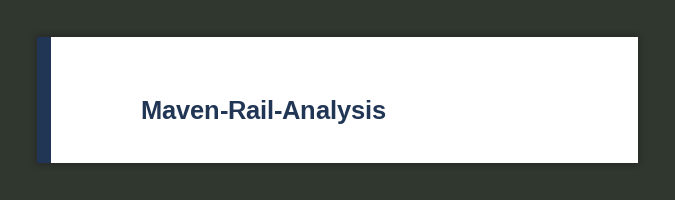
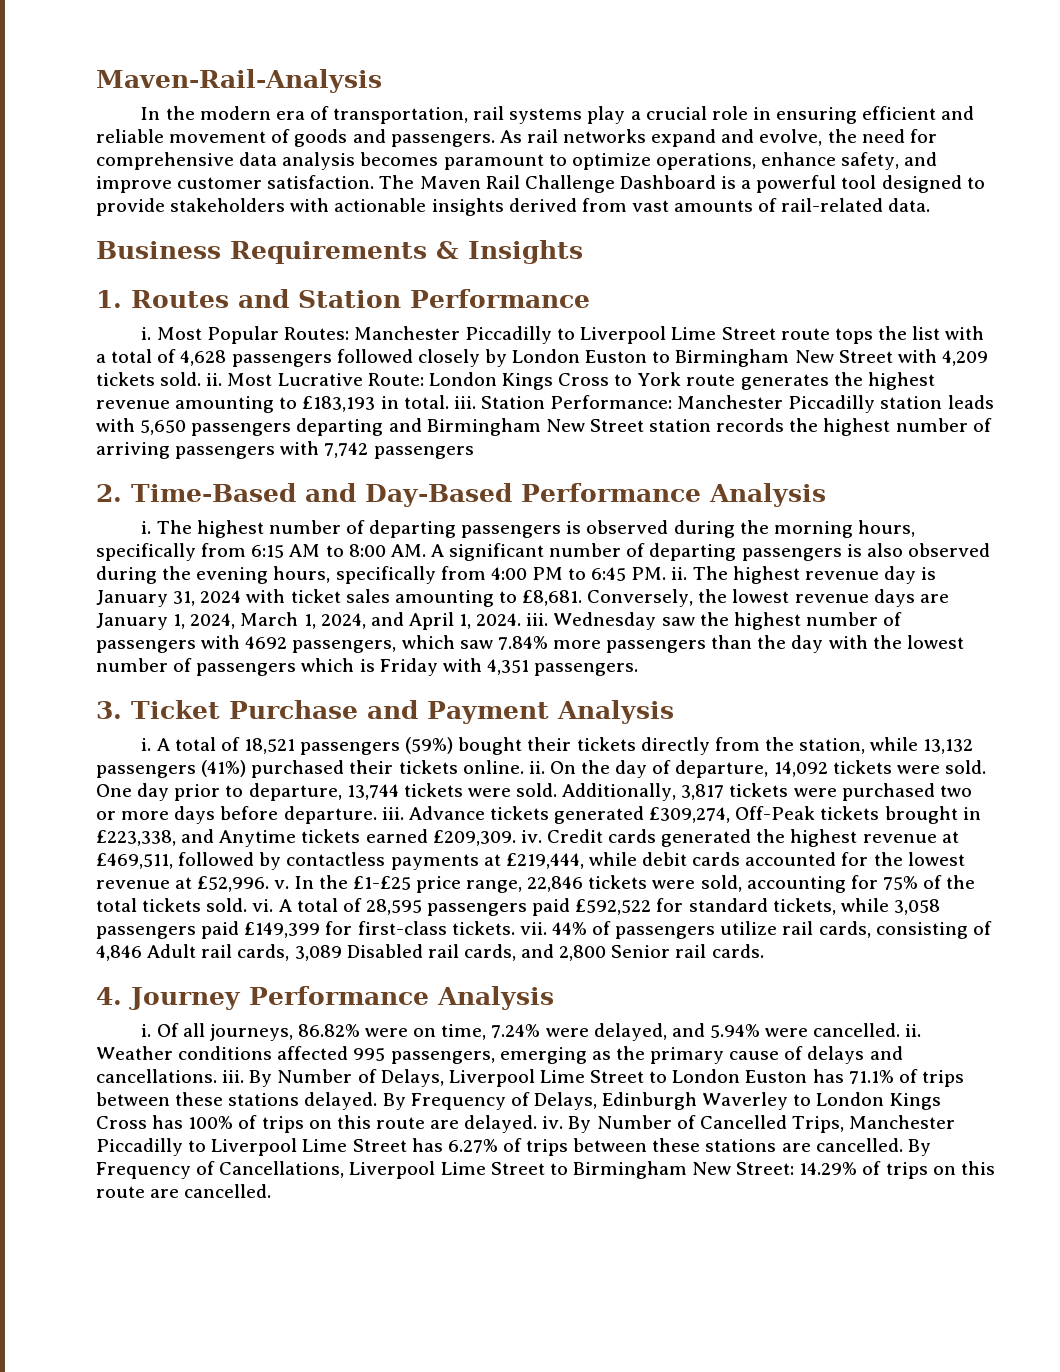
(386, 112) none -> [141,106,975,124] [96,129,937,147] [96,152,938,170] [96,175,985,193] [96,198,931,216] [96,240,583,264] [96,289,590,308] [141,326,985,344] [96,349,988,367] [96,372,935,390] [96,395,994,413] [96,418,992,436] [96,441,474,459] [96,483,826,507] [141,520,915,538] [96,543,990,561] [96,566,937,584] [96,589,949,607] [96,612,903,630] [96,635,964,653] [96,658,639,676] [96,700,674,724] [141,737,974,755] [96,760,986,778] [96,783,972,801] [96,806,981,824] [96,829,959,847] [96,852,965,870] [96,875,976,893] [96,898,940,916] [96,921,992,939] [96,944,764,961] [96,986,554,1010] [141,1023,922,1041] [96,1046,903,1064] [96,1069,964,1087] [96,1092,941,1110] [96,1115,956,1133] [96,1138,931,1156] [96,1161,995,1179] [96,1184,272,1198] // In the modern era of transportation, rail systems play a crucial role in ensuring efficient and reliable movement of goods and passengers. As rail networks expand and evolve, the need for comprehensive data analysis becomes paramount to optimize operations, enhance safety, and improve customer satisfaction. The Maven Rail Challenge Dashboard is a powerful tool designed to provide stakeholders with actionable insights derived from vast amounts of rail-related data. // Business Requirements & Insights // 1. Routes and Station Performance // i. Most Popular Routes: Manchester Piccadilly to Liverpool Lime Street route tops the list with a total of 4,628 passengers followed closely by London Euston to Birmingham New Street with 4,209 tickets sold. ii. Most Lucrative Route: London Kings Cross to York route generates the highest revenue amounting to £183,193 in total. iii. Station Performance: Manchester Piccadilly station leads with 5,650 passengers departing and Birmingham New Street station records the highest number of arriving passengers with 7,742 passengers // 2. Time-Based and Day-Based Performance Analysis // i. The highest number of departing passengers is observed during the morning hours, specifically from 6:15 AM to 8:00 AM. A significant number of departing passengers is also observed during the evening hours, specifically from 4:00 PM to 6:45 PM. ii. The highest revenue day is January 31, 2024 with ticket sales amounting to £8,681. Conversely, the lowest revenue days are January 1, 2024, March 1, 2024, and April 1, 2024. iii. Wednesday saw the highest number of passengers with 4692 passengers, which saw 7.84% more passengers than the day with the lowest number of passengers which is Friday with 4,351 passengers. // 3. Ticket Purchase and Payment Analysis // i. A total of 18,521 passengers (59%) bought their tickets directly from the station, while 13,132 passengers (41%) purchased their tickets online. ii. On the day of departure, 14,092 tickets were sold. One day prior to departure, 13,744 tickets were sold. Additionally, 3,817 tickets were purchased two or more days before departure. iii. Advance tickets generated £309,274, Off-Peak tickets brought in £223,338, and Anytime tickets earned £209,309. iv. Credit cards generated the highest revenue at £469,511, followed by contactless payments at £219,444, while debit cards accounted for the lowest revenue at £52,996. v. In the £1-£25 price range, 22,846 tickets were sold, accounting for 75% of the total tickets sold. vi. A total of 28,595 passengers paid £592,522 for standard tickets, while 3,058 passengers paid £149,399 for first-class tickets. vii. 44% of passengers utilize rail cards, consisting of 4,846 Adult rail cards, 3,089 Disabled rail cards, and 2,800 Senior rail cards. // 4. Journey Performance Analysis // i. Of all journeys, 86.82% were on time, 7.24% were delayed, and 5.94% were cancelled. ii. Weather conditions affected 995 passengers, emerging as the primary cause of delays and cancellations. iii. By Number of Delays, Liverpool Lime Street to London Euston has 71.1% of trips between these stations delayed. By Frequency of Delays, Edinburgh Waverley to London Kings Cross has 100% of trips on this route are delayed. iv. By Number of Cancelled Trips, Manchester Piccadilly to Liverpool Lime Street has 6.27% of trips between these stations are cancelled. By Frequency of Cancellations, Liverpool Lime Street to Birmingham New Street: 14.29% of trips on this route are cancelled.

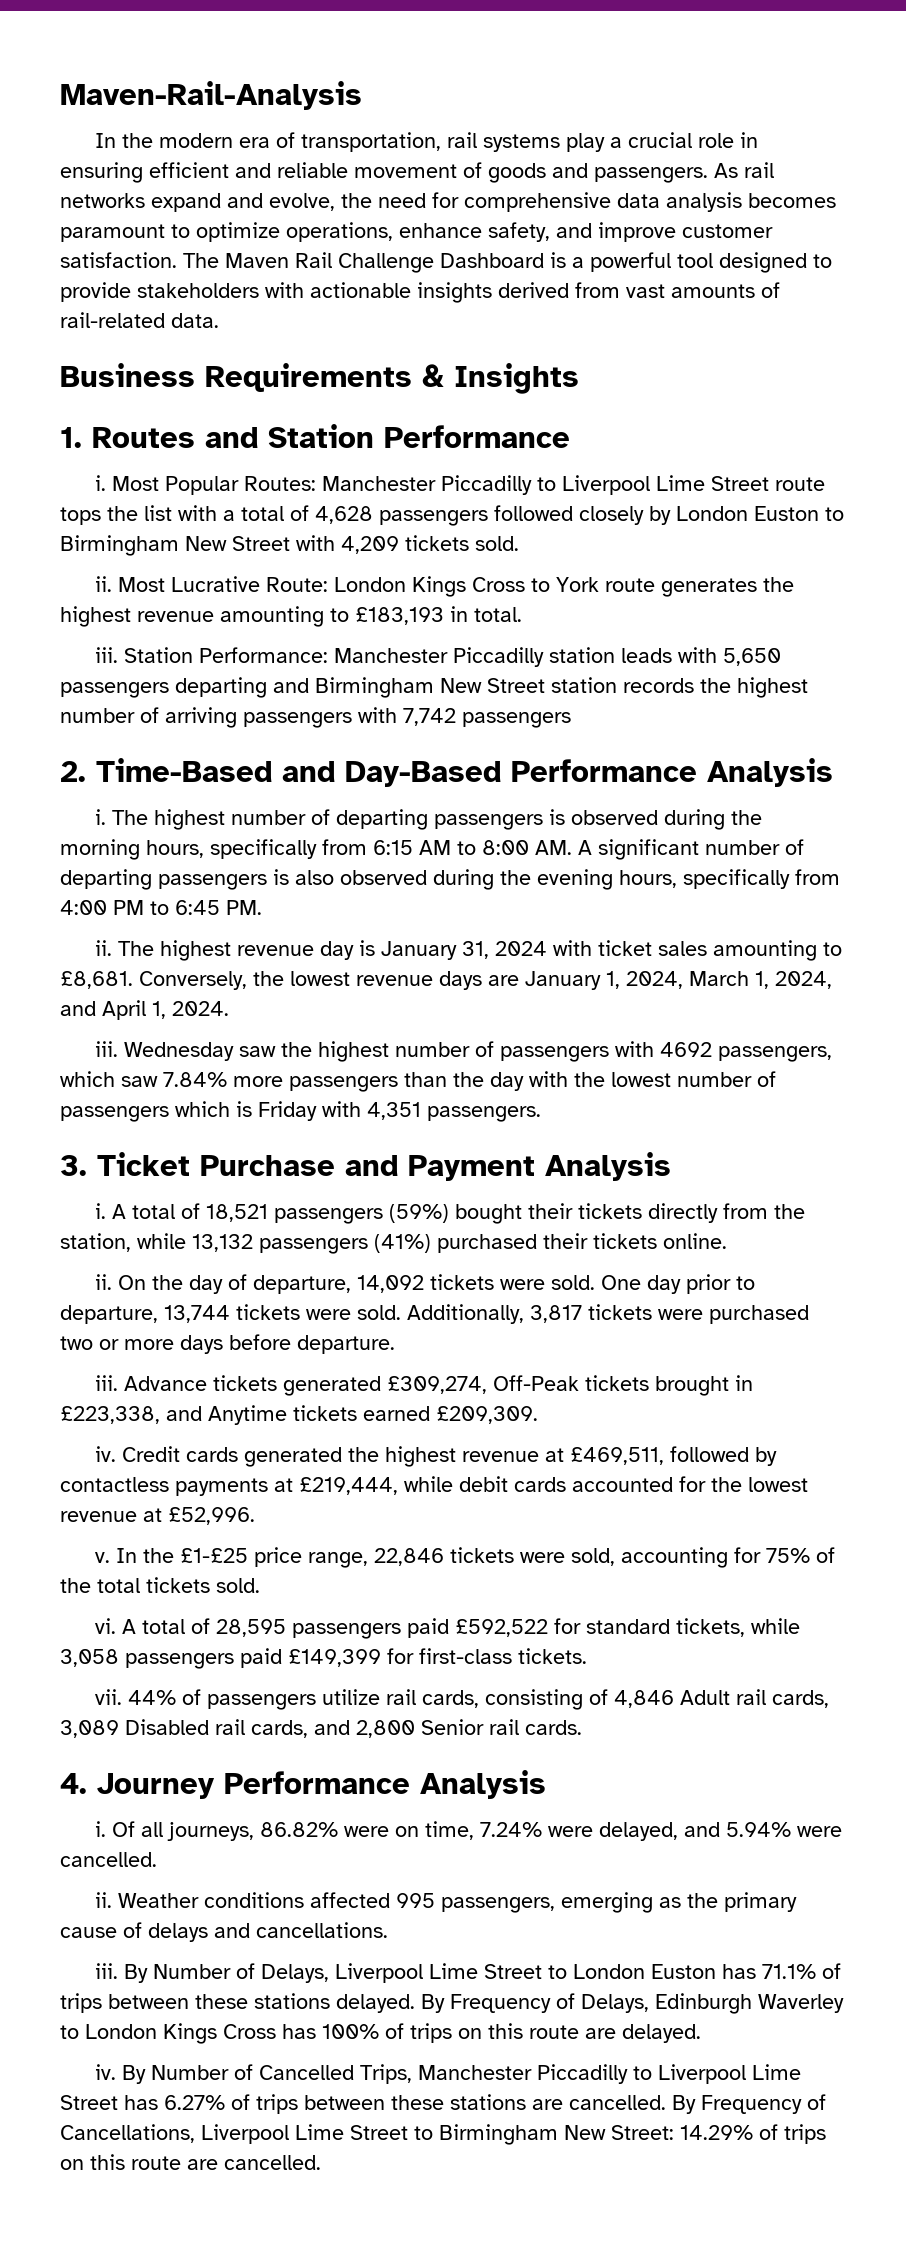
(202, 379) none -> (519, 543) //
(449, 402) none -> (522, 614) //
(667, 573) none -> (262, 907) //
(522, 619) none -> (229, 1008) //
(524, 767) none -> (727, 1241) //
(377, 815) none -> (395, 1344) //
(516, 838) none -> (538, 1415) //
(270, 884) none -> (255, 1516) //
(248, 905) none -> (260, 1585) //
(515, 928) none -> (587, 1656) //
(901, 1030) none -> (157, 1859) //
(217, 1076) none -> (388, 1930) //
(538, 1124) none -> (701, 2033) //

